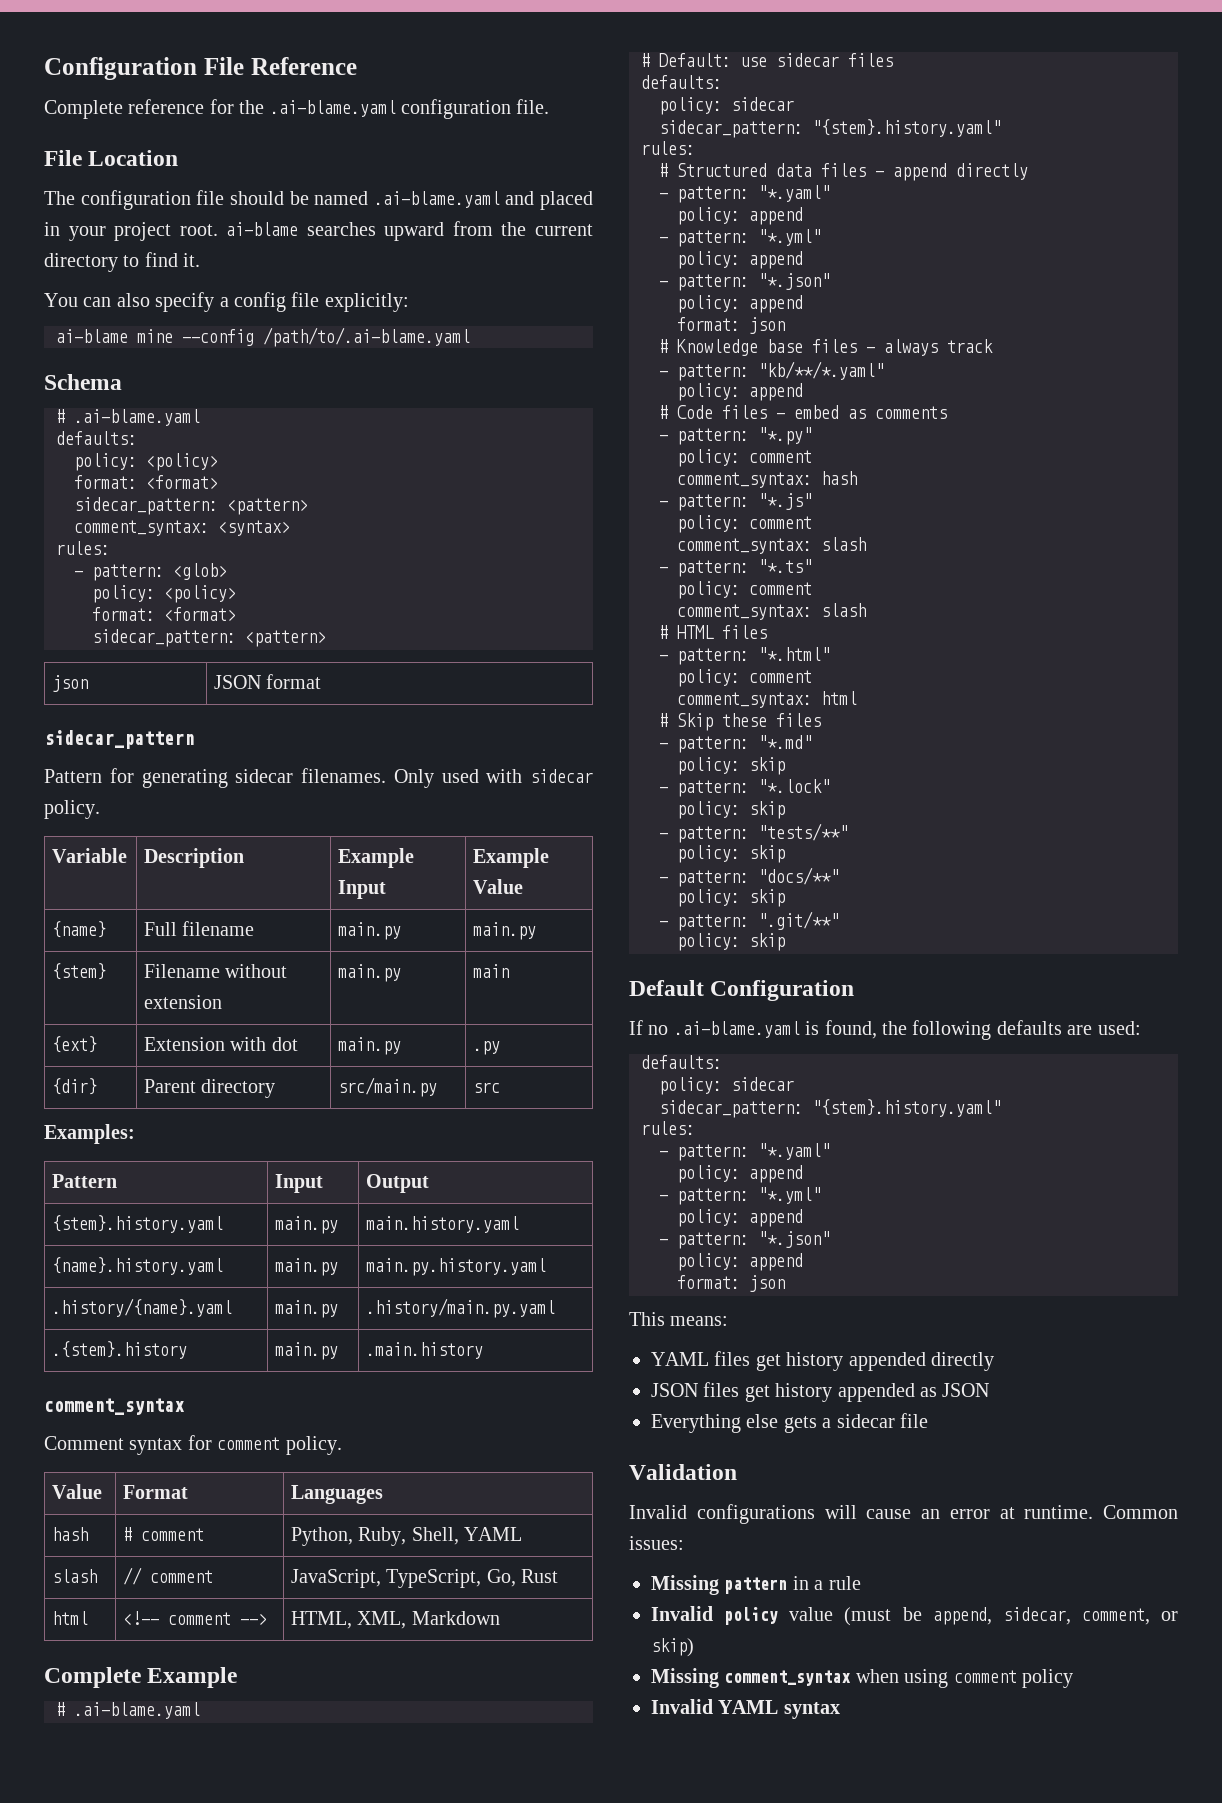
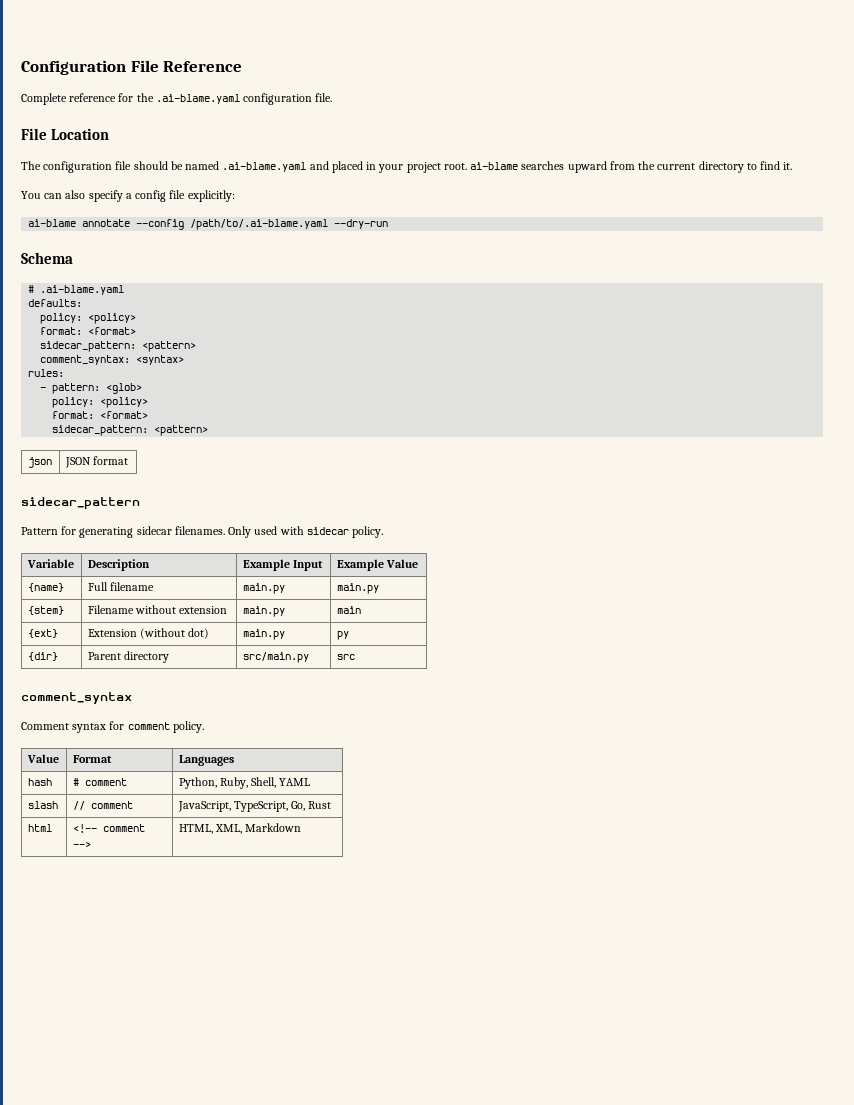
[137,329,173,343] mine -> [82,219,131,227] annotate
(470, 337) none -> [334,219,389,229] --dry-run
[230,1037,298,1051] [338,1037,402,1055] [473,1041,501,1055] with dot | main.py | .py -> [139,628,210,639] [242,629,285,640] [336,631,349,640] (without dot) | main.py | py
[44,1124,135,1144] [52,1174,118,1188] [275,1174,324,1193] [366,1174,430,1193] [52,1215,224,1233] [275,1216,339,1234] [366,1216,520,1233] [52,1257,224,1275] [275,1258,339,1276] [366,1258,547,1276] [52,1298,233,1317] [275,1300,339,1318] [366,1298,556,1318] [52,1341,188,1359] [275,1342,339,1360] [366,1342,484,1359] // Examples: // Pattern | Input | Output // {stem}.history.yaml | main.py | main.history.yaml // {name}.history.yaml | main.py | main.py.history.yaml // .history/{name}.yaml | main.py | .history/main.py.yaml // .{stem}.history | main.py | .main.history -> (355, 657) none
[44,1667,238,1688] [56,1702,200,1719] [641,53,893,67] [641,75,722,89] [659,97,794,115] [659,119,1001,138] [641,141,695,155] [659,163,1028,181] [659,185,830,203] [677,207,803,225] [659,229,821,247] [677,251,803,269] [659,273,830,291] [677,295,803,313] [677,317,785,334] [659,339,993,356] [659,361,884,381] [677,383,803,401] [659,405,947,419] [659,427,812,445] [677,449,812,467] [677,471,857,488] [659,493,812,511] [677,515,812,533] [677,537,866,554] [659,559,812,577] [677,581,812,599] [677,603,866,620] [659,625,767,639] [659,647,830,665] [677,669,812,687] [677,691,857,708] [659,713,821,731] [659,735,812,753] [677,757,785,775] [659,779,830,797] [677,801,785,819] [659,823,848,843] [677,845,785,863] [659,867,839,887] [677,889,785,907] [659,911,839,931] [677,933,785,951] [629,980,855,1001] [629,1020,1141,1040] [641,1055,722,1069] [659,1077,794,1095] [659,1099,1001,1118] [641,1121,695,1135] [659,1143,830,1161] [677,1165,803,1183] [659,1187,821,1205] [677,1209,803,1227] [659,1231,830,1249] [677,1253,803,1271] [677,1275,785,1292] [629,1312,729,1326] [651,1351,994,1371] [651,1382,990,1402] [651,1413,928,1433] [629,1464,737,1480] [629,1504,1178,1524] [629,1536,684,1550] [651,1575,861,1595] [651,1606,1178,1626] [651,1638,694,1657] [651,1668,1073,1688] [651,1699,840,1719] // Complete Example // # .ai-blame.yaml // # Default: use sidecar files // defaults: // policy: sidecar // sidecar_pattern: "{stem}.history.yaml" // rules: // # Structured data files - append directly // - pattern: "*.yaml" // policy: append // - pattern: "*.yml" // policy: append // - pattern: "*.json" // policy: append // format: json // # Knowledge base files - always track // - pattern: "kb/**/*.yaml" // policy: append // # Code files - embed as comments // - pattern: "*.py" // policy: comment // comment_syntax: hash // - pattern: "*.js" // policy: comment // comment_syntax: slash // - pattern: "*.ts" // policy: comment // comment_syntax: slash // # HTML files // - pattern: "*.html" // policy: comment // comment_syntax: html // # Skip these files // - pattern: "*.md" // policy: skip // - pattern: "*.lock" // policy: skip // - pattern: "tests/**" // policy: skip // - pattern: "docs/**" // policy: skip // - pattern: ".git/**" // policy: skip // Default Configuration // If no .ai-blame.yaml is found, the following defaults are used: // defaults: // policy: sidecar // sidecar_pattern: "{stem}.history.yaml" // rules: // - pattern: "*.yaml" // policy: append // - pattern: "*.yml" // policy: append // - pattern: "*.json" // policy: append // format: json // This means: // YAML files get history appended directly // JSON files get history appended as JSON // Everything else gets a sidecar file // Validation // Invalid configurations will cause an error at runtime. Common issues: // Missing pattern in a rule // Invalid policy value (must be append, sidecar, comment, or skip) // Missing comment_syntax when using comment policy // Invalid YAML syntax -> (302, 827) none

